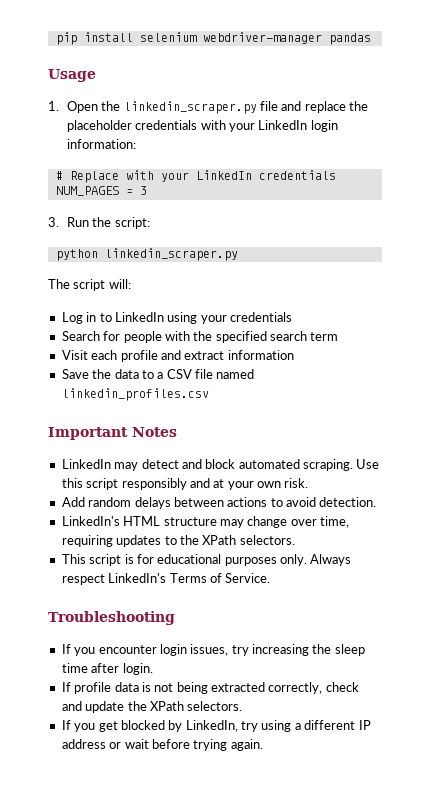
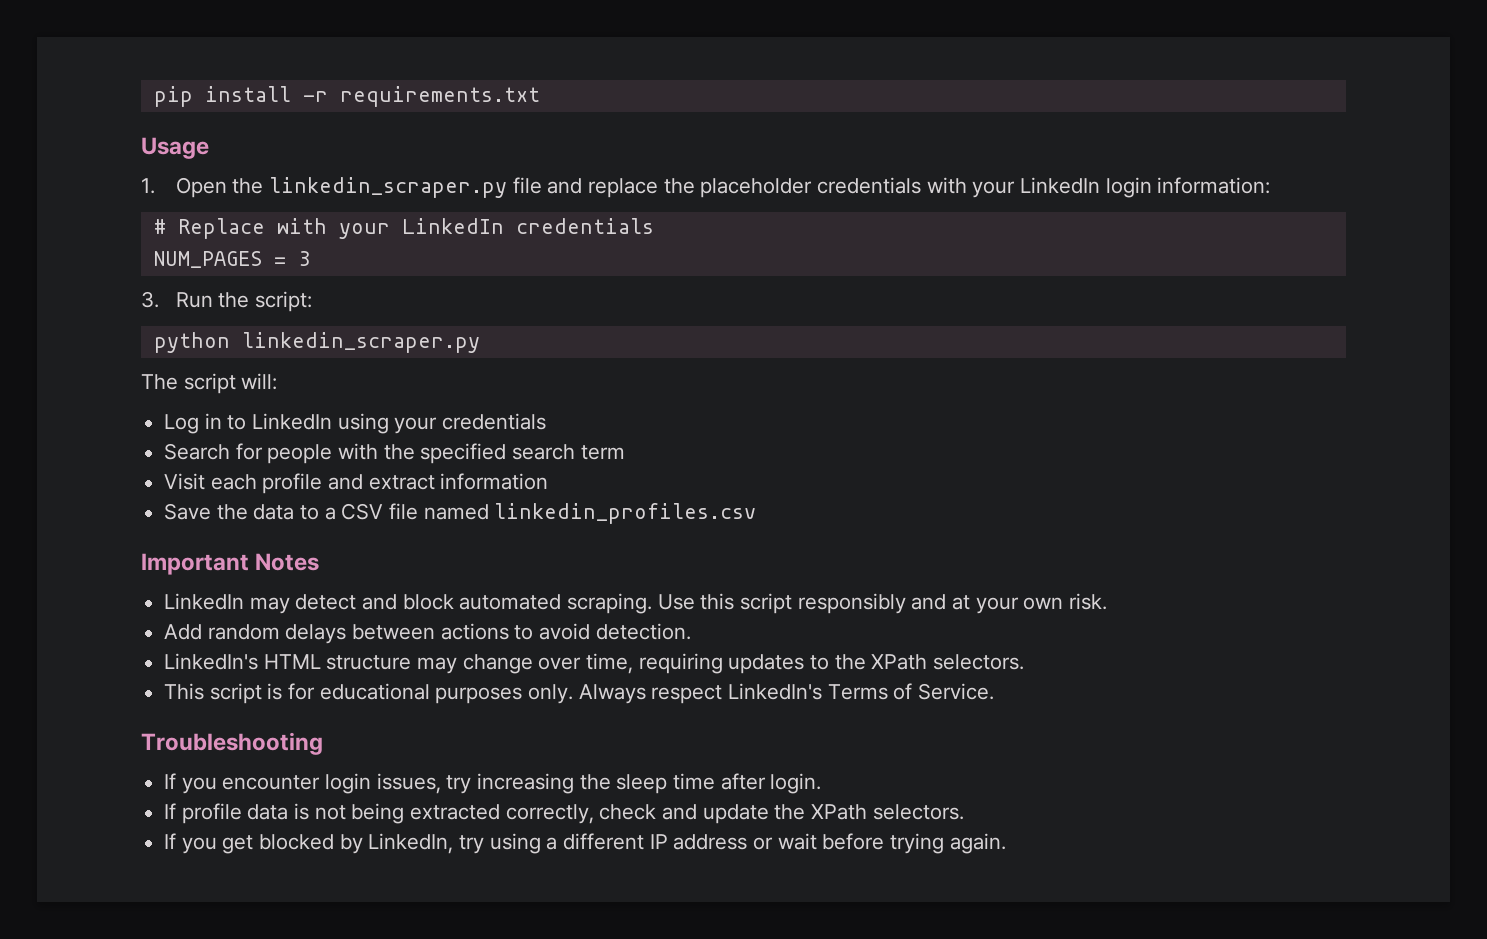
[139,32,371,45] selenium webdriver-manager pandas -> [302,86,540,107] -r requirements.txt

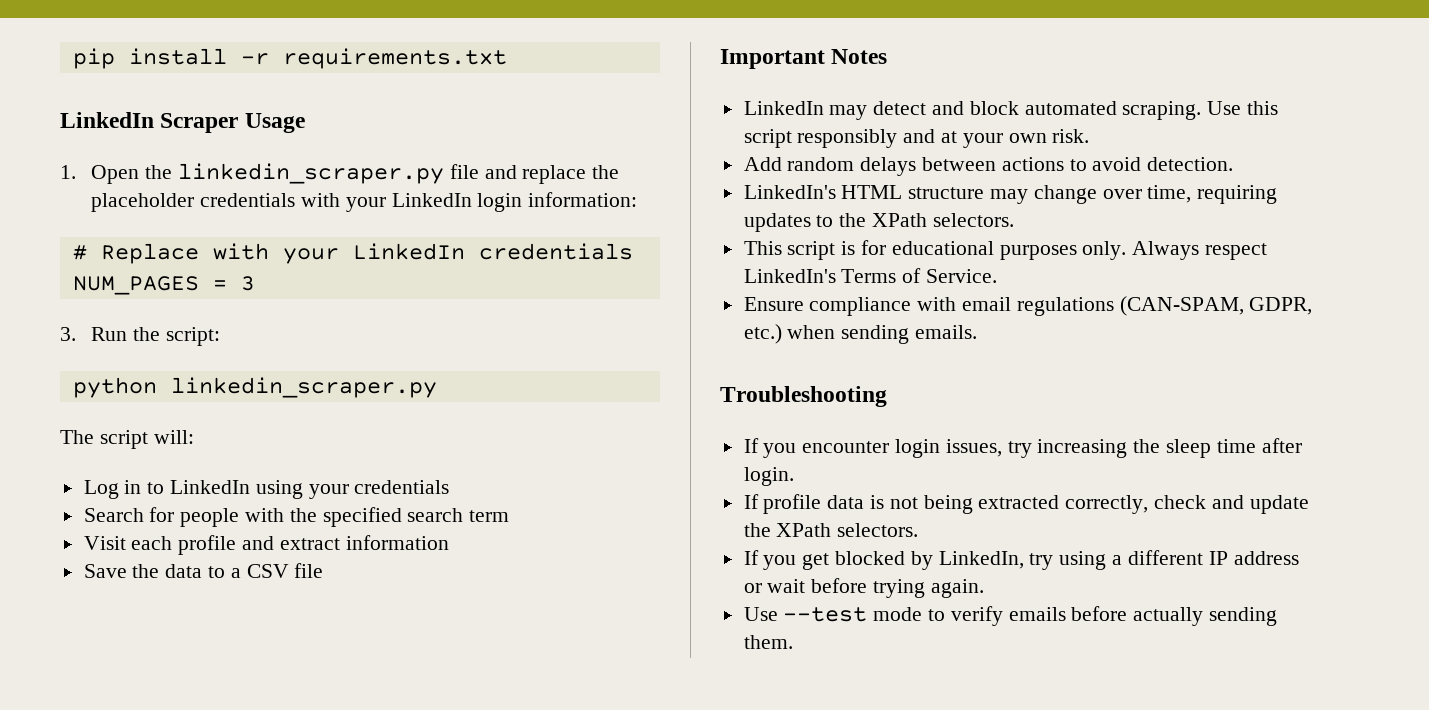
(540, 96) none -> [60,112,239,133] LinkedIn Scraper
[423,503,757,524] named linkedin_profiles.csv -> (324, 570) none
(995, 691) none -> [743,296,1313,316] [743,324,978,344] // Ensure compliance with email regulations (CAN-SPAM, GDPR, etc.) when sending emails.
(1006, 843) none -> [743,606,1278,626] [743,635,793,649] // Use --test mode to verify emails before actually sending them.

